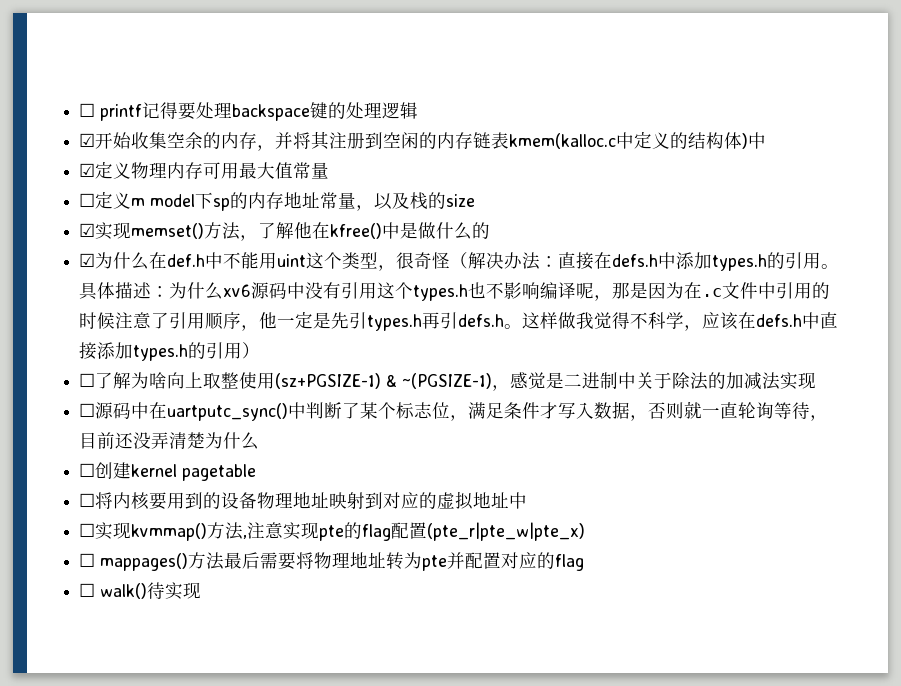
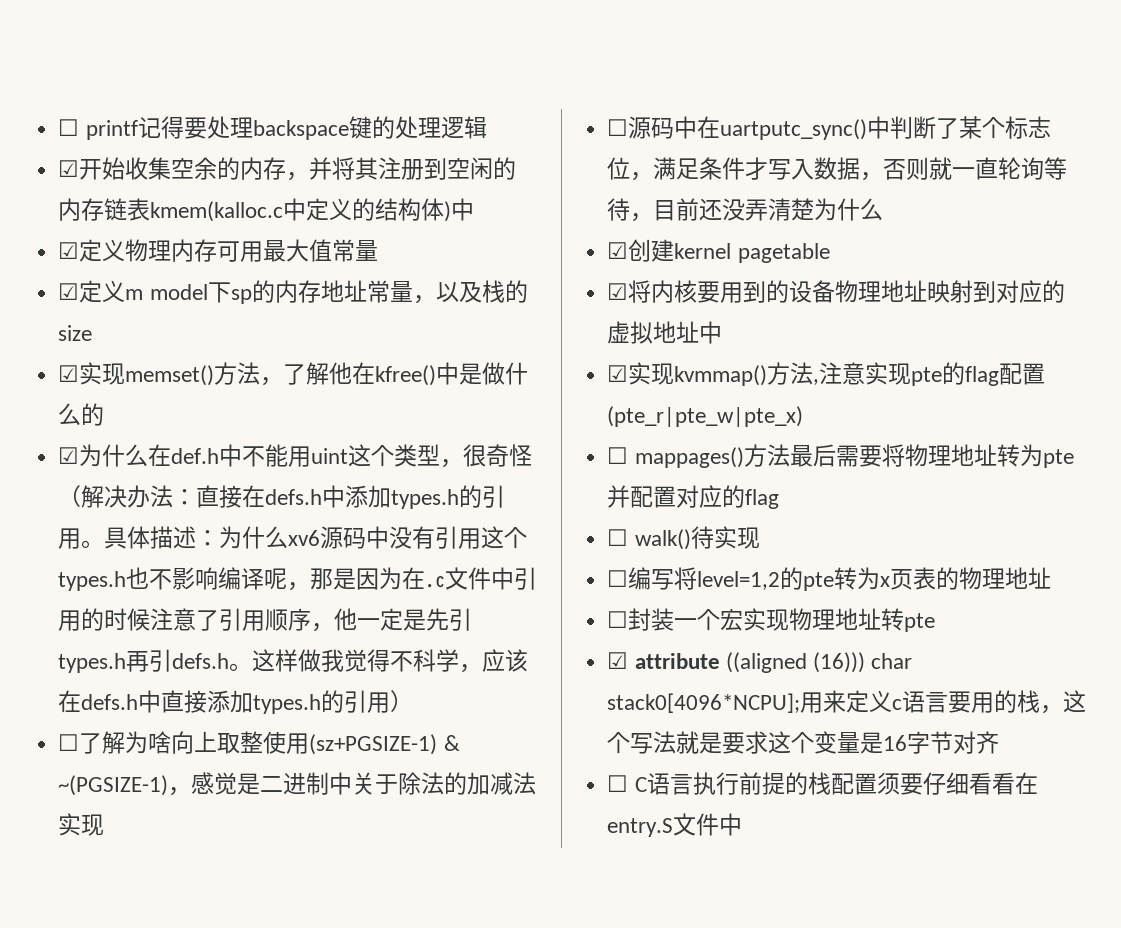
[79,193,96,207] ☐ -> [58,283,80,300] ☑
[79,463,96,477] ☐ -> [607,242,629,259] ☑
[79,493,96,507] ☐ -> [607,283,629,300] ☑
[79,523,96,537] ☐ -> [607,365,629,382] ☑
(202, 590) none -> [607,567,1052,591] [607,608,936,632] [607,652,913,673] [607,690,1087,714] [607,731,1000,754] [607,772,1038,795] [607,813,743,837] // ☐编写将level=1,2的pte转为x页表的物理地址 // ☐封装一个宏实现物理地址转pte // ☑ attribute ((aligned (16))) char stack0[4096*NCPU];用来定义c语言要用的栈，这个写法就是要求这个变量是16字节对齐 // ☐ C语言执行前提的栈配置须要仔细看看在entry.S文件中

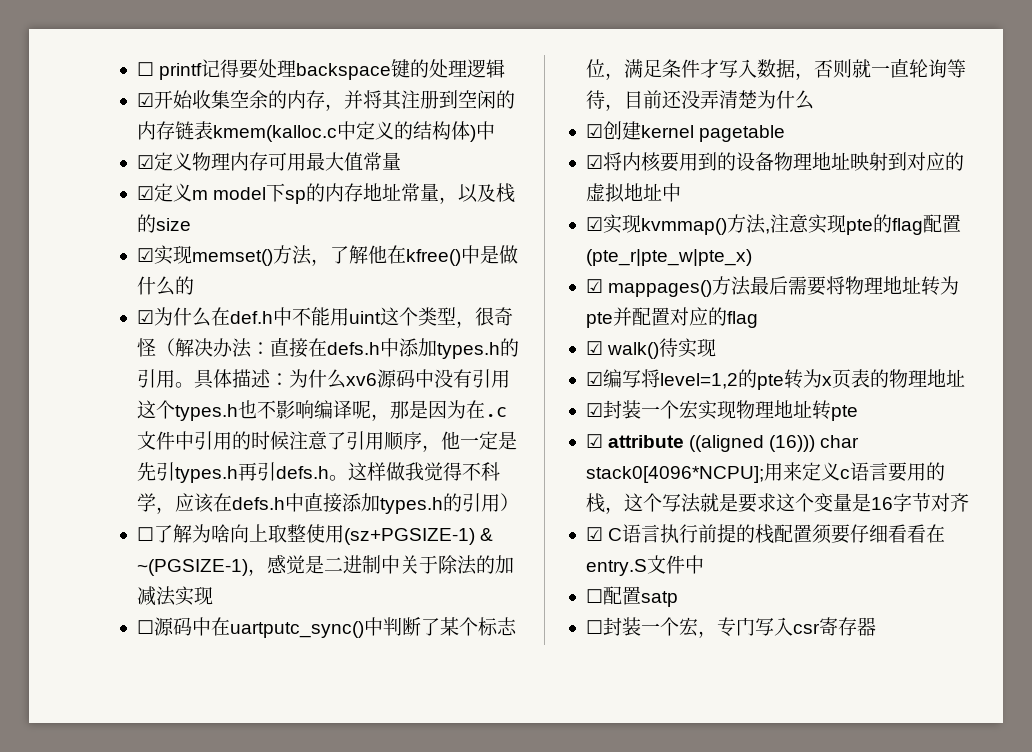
[607,447,629,464] ☐ -> [585,279,603,293] ☑
[607,529,629,546] ☐ -> [585,341,603,355] ☑
[607,570,629,587] ☐ -> [585,372,603,386] ☑
[607,611,629,628] ☐ -> [585,403,603,417] ☑
[607,775,629,792] ☐ -> [585,527,603,541] ☑
(743, 824) none -> [585,586,678,607] [585,617,876,638] // ☐配置satp // ☐封装一个宏，专门写入csr寄存器

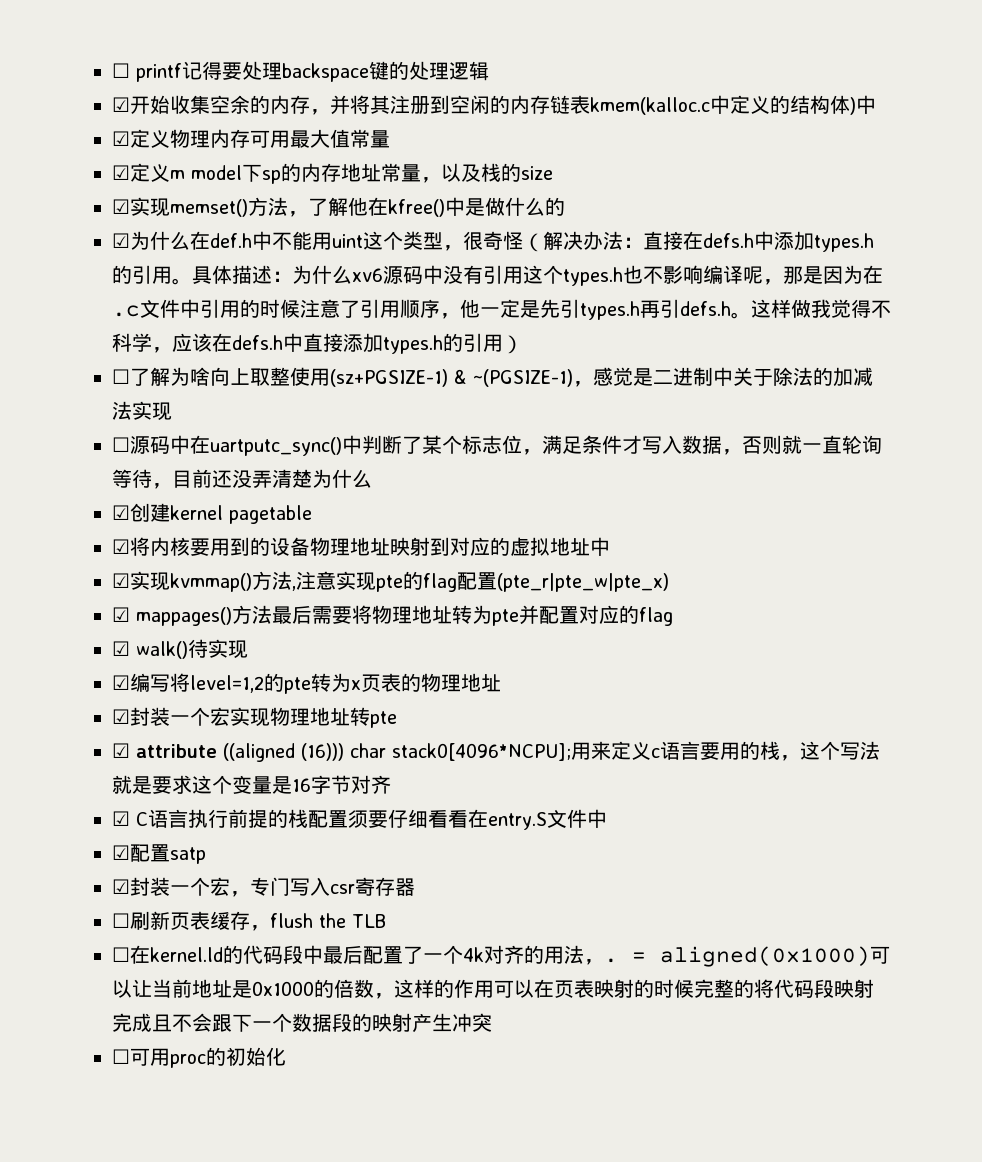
[585,589,603,603] ☐ -> [112,845,130,860] ☑
[585,620,603,634] ☐ -> [112,879,130,894] ☑
(876, 626) none -> [112,911,386,931] [112,945,890,967] [112,979,874,999] [112,1013,492,1032] [112,1047,286,1068] // ☐刷新页表缓存，flush the TLB // ☐在kernel.ld的代码段中最后配置了一个4k对齐的用法，. = aligned(0x1000)可以让当前地址是0x1000的倍数，这样的作用可以在页表映射的时候完整的将代码段映射完成且不会跟下一个数据段的映射产生冲突 // ☐可用proc的初始化

